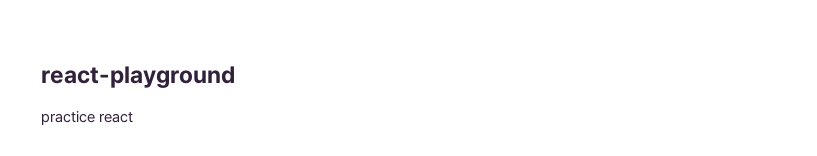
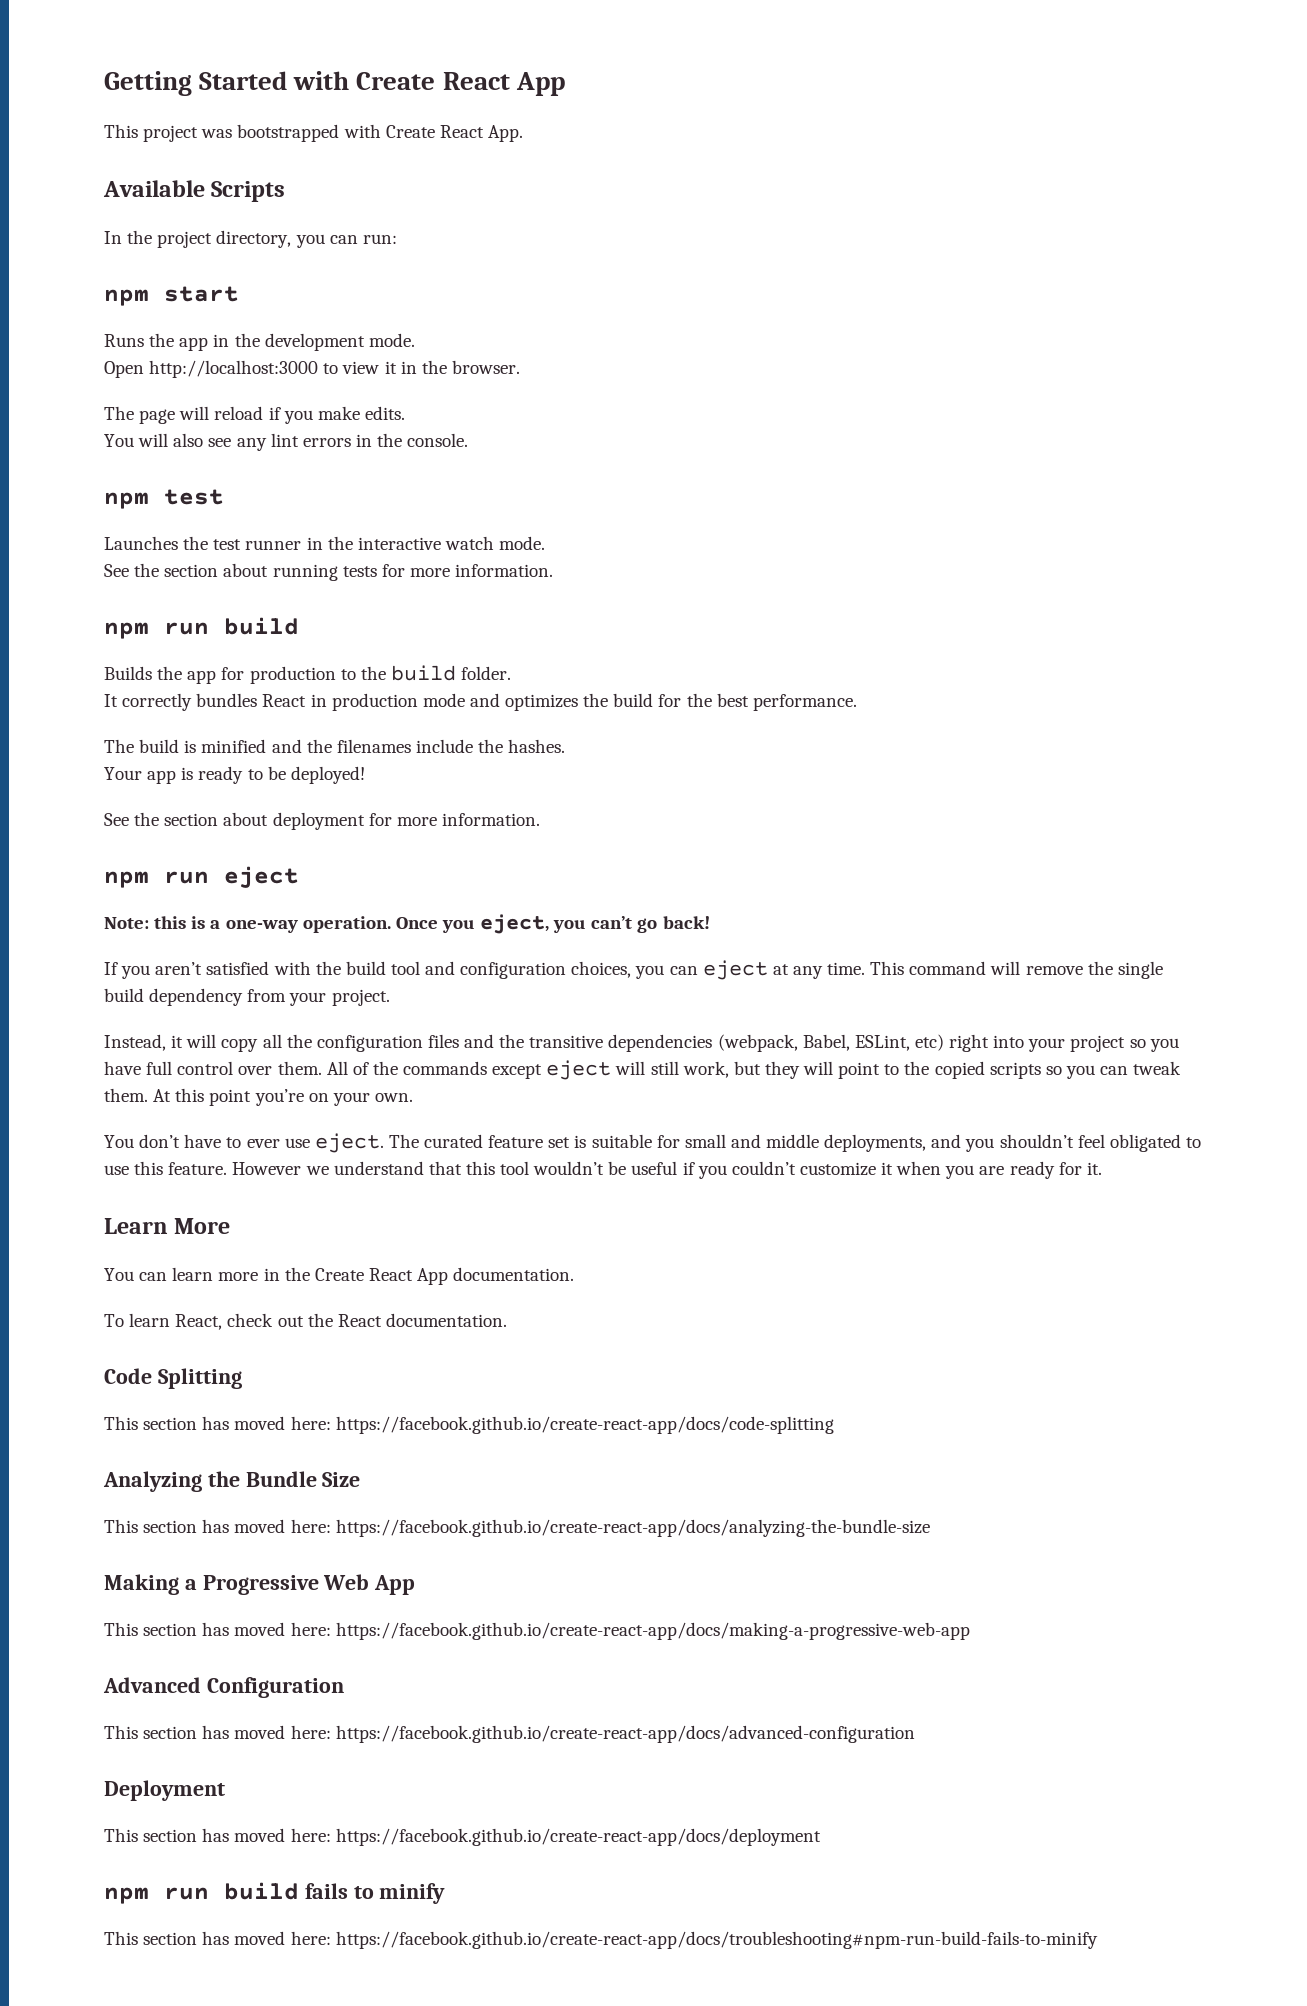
[41,66,235,88] [41,111,134,125] react-playground // practice react -> [104,71,565,96] [104,124,523,142] [103,180,286,202] [104,230,397,248] [104,286,239,306] [104,333,415,351] [104,360,520,378] [104,406,405,424] [104,433,469,451] [104,489,224,509] [104,536,546,550] [104,563,554,581] [104,617,299,639] [104,665,512,684] [104,693,857,711] [104,739,566,753] [104,766,365,784] [104,812,540,830] [104,866,299,888] [104,914,710,934] [104,960,1163,980] [104,988,390,1006] [104,1034,1179,1052] [104,1060,1182,1080] [104,1088,413,1106] [104,1133,1201,1153] [104,1161,1102,1179] [104,1218,231,1234] [104,1267,575,1285] [104,1313,507,1330] [104,1368,242,1389] [104,1416,834,1434] [103,1471,361,1492] [104,1519,930,1537] [104,1574,416,1595] [104,1622,970,1640] [103,1677,344,1698] [104,1725,915,1743] [104,1780,225,1801] [104,1828,821,1846] [104,1882,446,1904] [104,1931,1098,1949] Getting Started with Create React App // This project was bootstrapped with Create React App. // Available Scripts // In the project directory, you can run: // npm start // Runs the app in the development mode. // Open http://localhost:3000 to view it in the browser. // The page will reload if you make edits. // You will also see any lint errors in the console. // npm test // Launches the test runner in the interactive watch mode. // See the section about running tests for more information. // npm run build // Builds the app for production to the build folder. // It correctly bundles React in production mode and optimizes the build for the best performance. // The build is minified and the filenames include the hashes. // Your app is ready to be deployed! // See the section about deployment for more information. // npm run eject // Note: this is a one-way operation. Once you eject, you can’t go back! // If you aren’t satisfied with the build tool and configuration choices, you can eject at any time. This command will remove the single build dependency from your project. // Instead, it will copy all the configuration files and the transitive dependencies (webpack, Babel, ESLint, etc) right into your project so you have full control over them. All of the commands except eject will still work, but they will point to the copied scripts so you can tweak them. At this point you’re on your own. // You don’t have to ever use eject. The curated feature set is suitable for small and middle deployments, and you shouldn’t feel obligated to use this feature. However we understand that this tool wouldn’t be useful if you couldn’t customize it when you are ready for it. // Learn More // You can learn more in the Create React App documentation. // To learn React, check out the React documentation. // Code Splitting // This section has moved here: https://facebook.github.io/create-react-app/docs/code-splitting // Analyzing the Bundle Size // This section has moved here: https://facebook.github.io/create-react-app/docs/analyzing-the-bundle-size // Making a Progressive Web App // This section has moved here: https://facebook.github.io/create-react-app/docs/making-a-progressive-web-app // Advanced Configuration // This section has moved here: https://facebook.github.io/create-react-app/docs/advanced-configuration // Deployment // This section has moved here: https://facebook.github.io/create-react-app/docs/deployment // npm run build fails to minify // This section has moved here: https://facebook.github.io/create-react-app/docs/troubleshooting#npm-run-build-fails-to-minify

